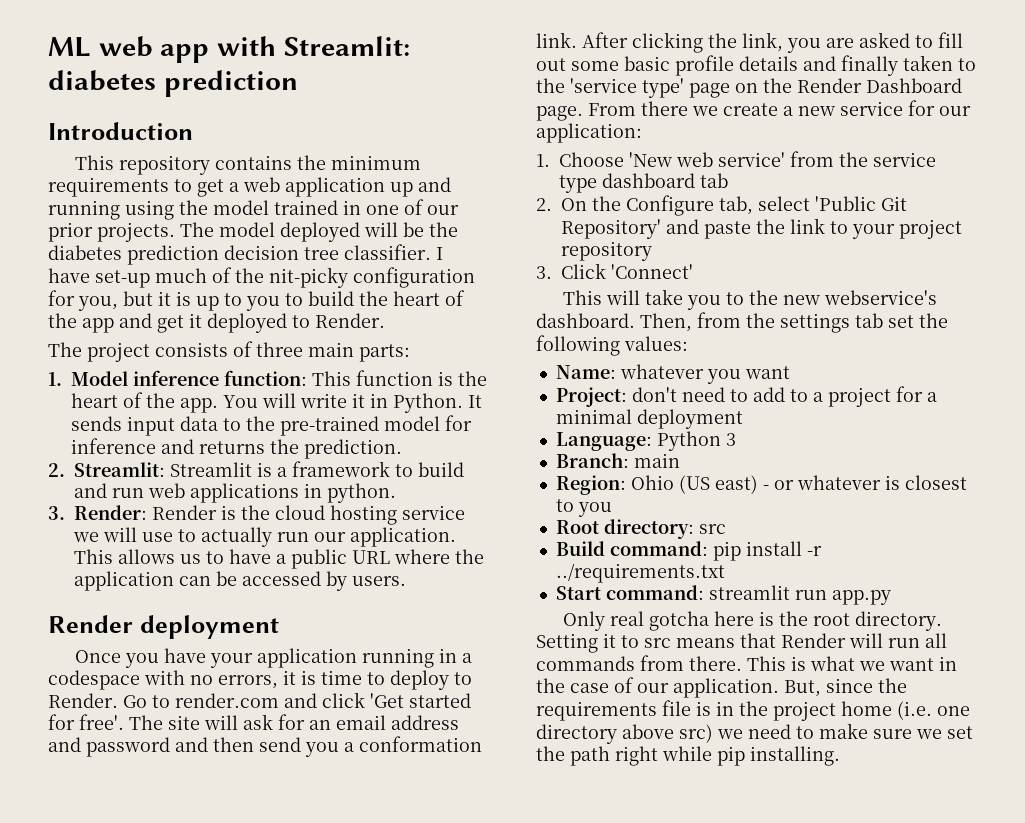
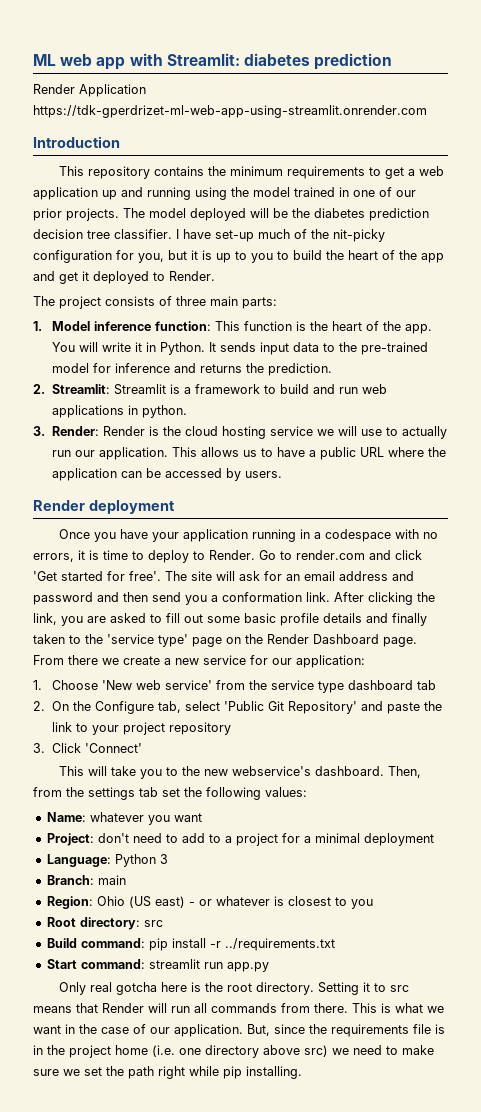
(298, 83) none -> [33,84,146,97] [33,105,427,118] // Render Application https://tdk-gperdrizet-ml-web-app-using-streamlit.onrender.com

